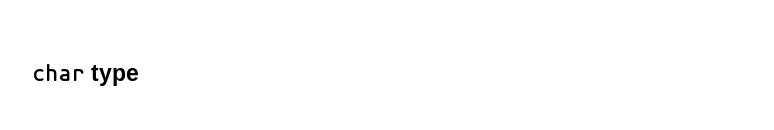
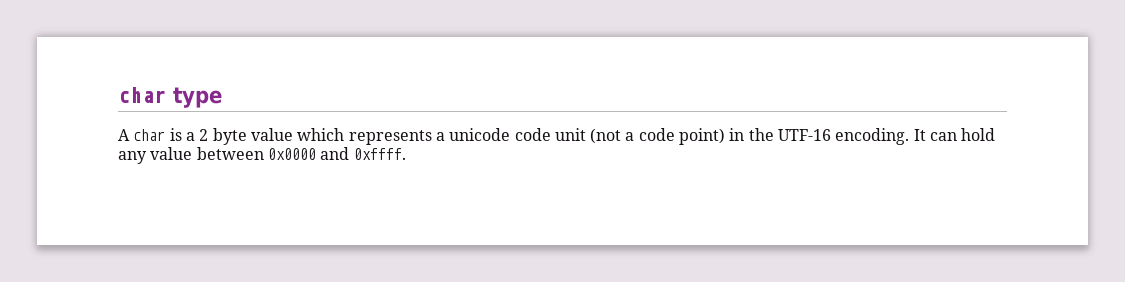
(140, 75) none -> [118,128,996,145] [118,147,406,164] // A char is a 2 byte value which represents a unicode code unit (not a code point) in the UTF-16 encoding. It can hold any value between 0x0000 and 0xffff.

